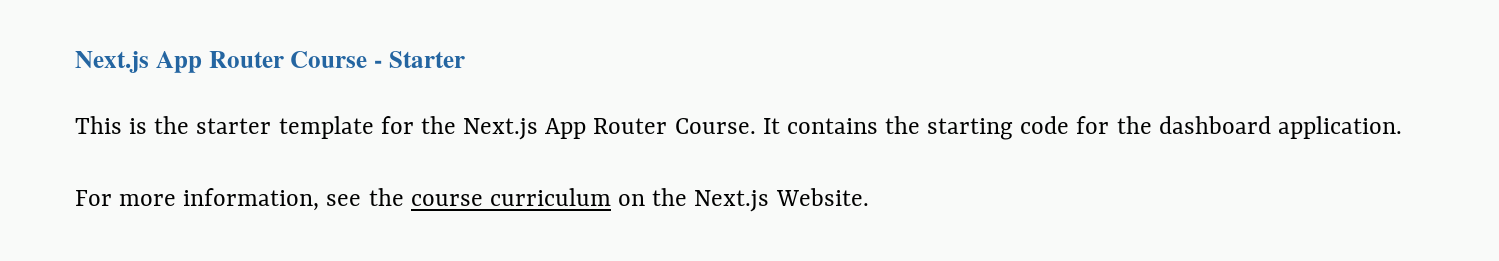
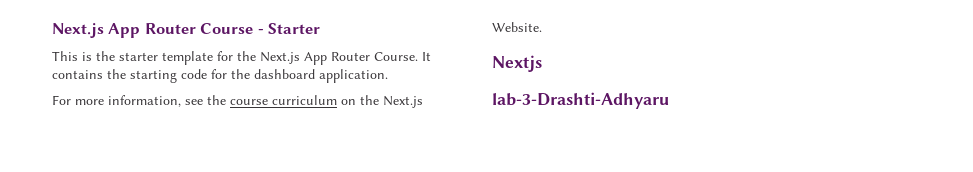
(869, 197) none -> [492,55,542,72] [492,92,669,109] // Nextjs // lab-3-Drashti-Adhyaru

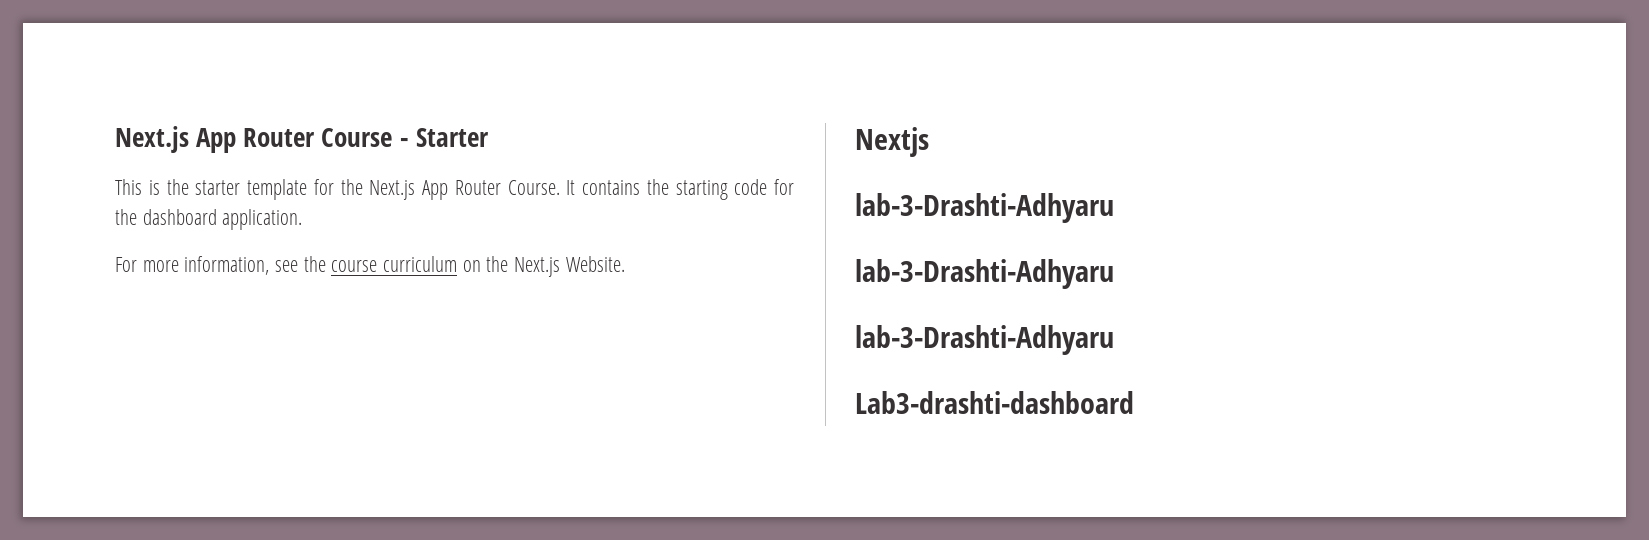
(669, 100) none -> [855,259,1114,289] [855,325,1114,355] [855,391,1134,414] // lab-3-Drashti-Adhyaru // lab-3-Drashti-Adhyaru // Lab3-drashti-dashboard

